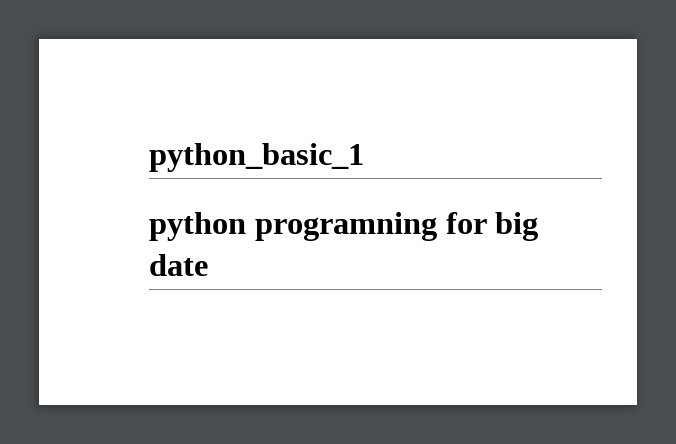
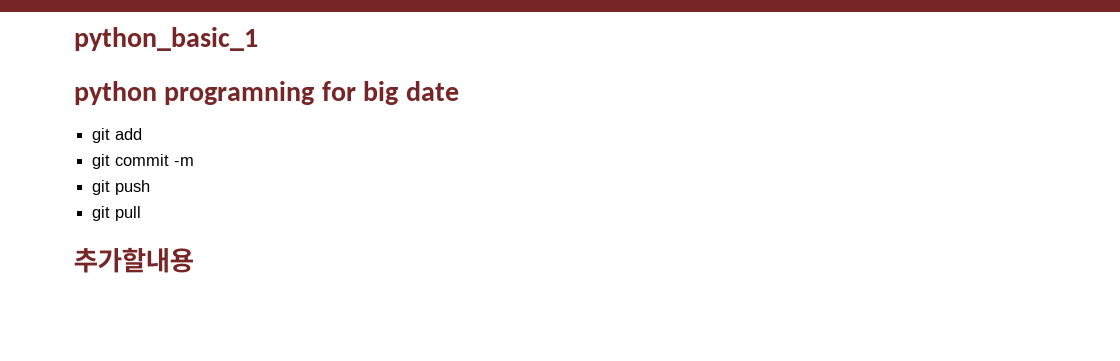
(208, 265) none -> [92,128,143,143] [92,154,195,169] [92,180,151,195] [92,206,142,221] [74,247,194,273] // git add // git commit -m // git push // git pull // 추가할내용

